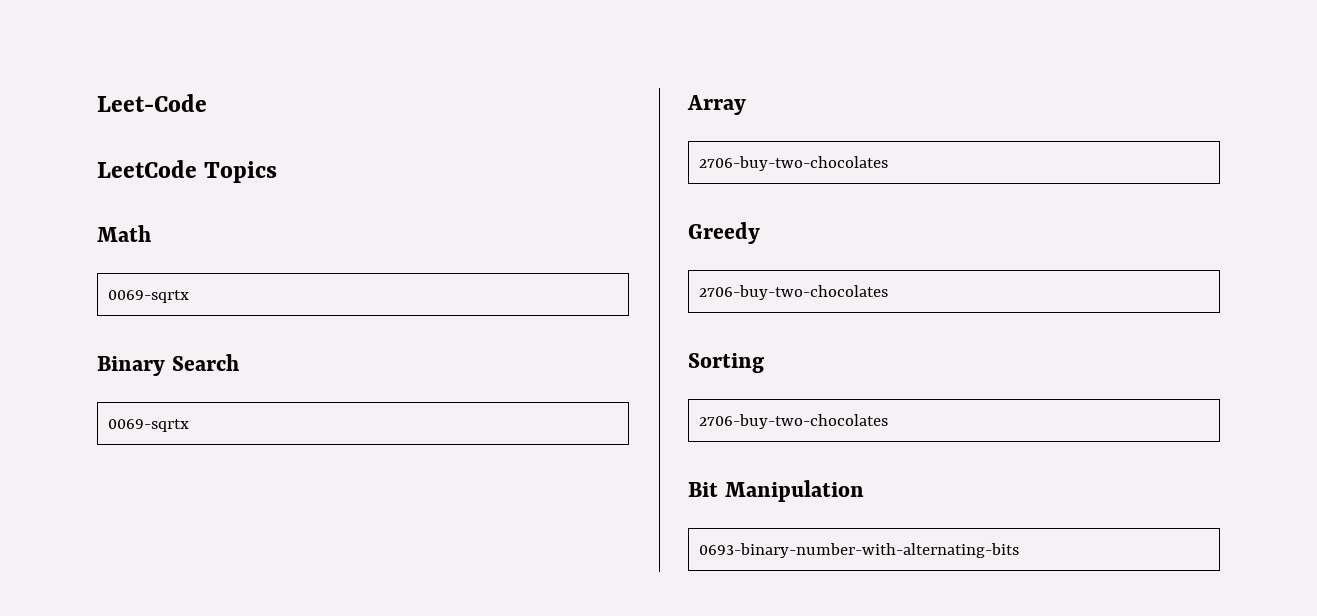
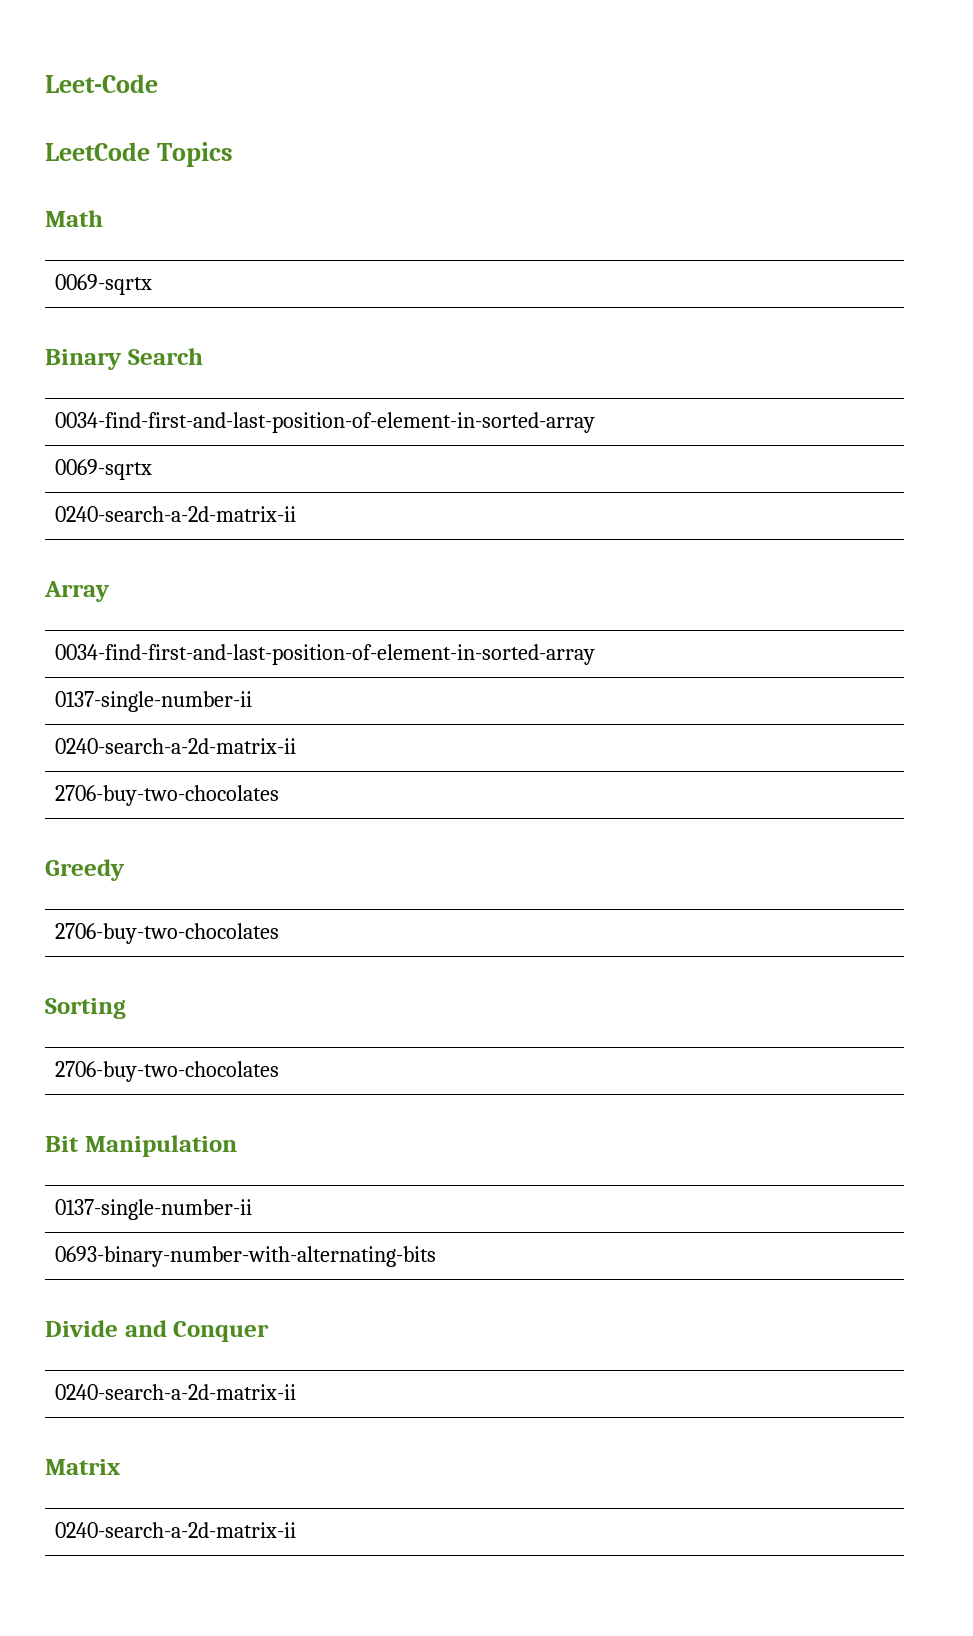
[108,419,190,432] // 0069-sqrtx -> [55,412,596,433] [55,459,153,480] [55,506,297,522] // 0034-find-first-and-last-position-of-element-in-sorted-array // 0069-sqrtx // 0240-search-a-2d-matrix-ii
(746, 105) none -> [55,644,596,665] [55,691,253,712] [55,738,297,754] // 0034-find-first-and-last-position-of-element-in-sorted-array // 0137-single-number-ii // 0240-search-a-2d-matrix-ii
(864, 491) none -> [55,1199,253,1220] // 0137-single-number-ii
(1020, 550) none -> [45,1320,270,1342] [55,1384,297,1400] [45,1459,120,1475] [55,1522,297,1538] // Divide and Conquer // 0240-search-a-2d-matrix-ii // Matrix // 0240-search-a-2d-matrix-ii

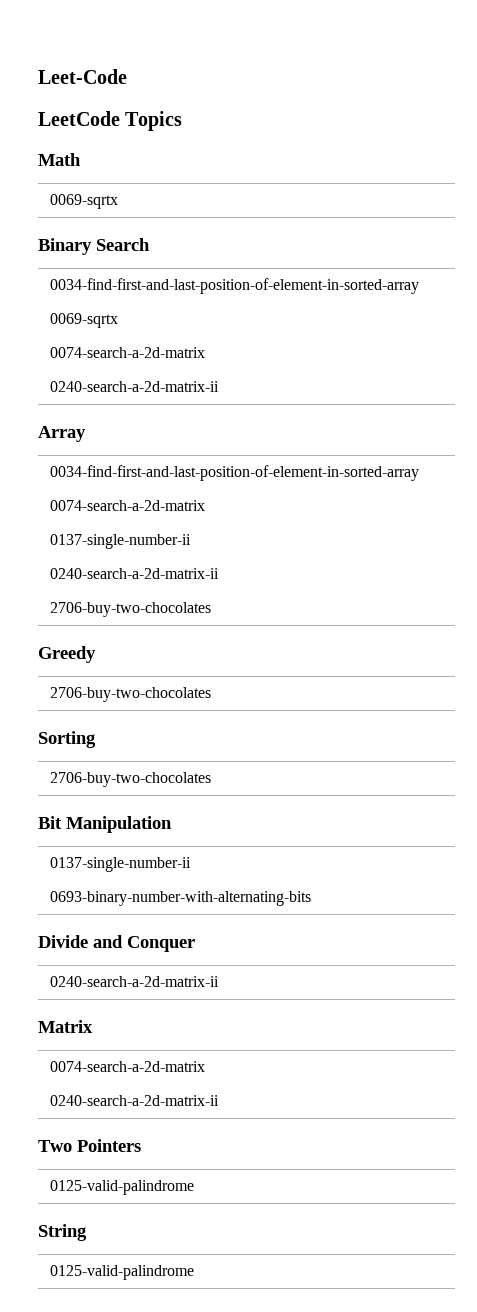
(153, 469) none -> [49,347,205,358] // 0074-search-a-2d-matrix
(596, 654) none -> [49,500,205,511] // 0074-search-a-2d-matrix
[55,1522,297,1538] // 0240-search-a-2d-matrix-ii -> [49,1061,205,1072] [49,1095,219,1106] [38,1139,141,1152] [49,1180,194,1195] [38,1224,87,1241] [49,1265,194,1280] // 0074-search-a-2d-matrix // 0240-search-a-2d-matrix-ii // Two Pointers // 0125-valid-palindrome // String // 0125-valid-palindrome

